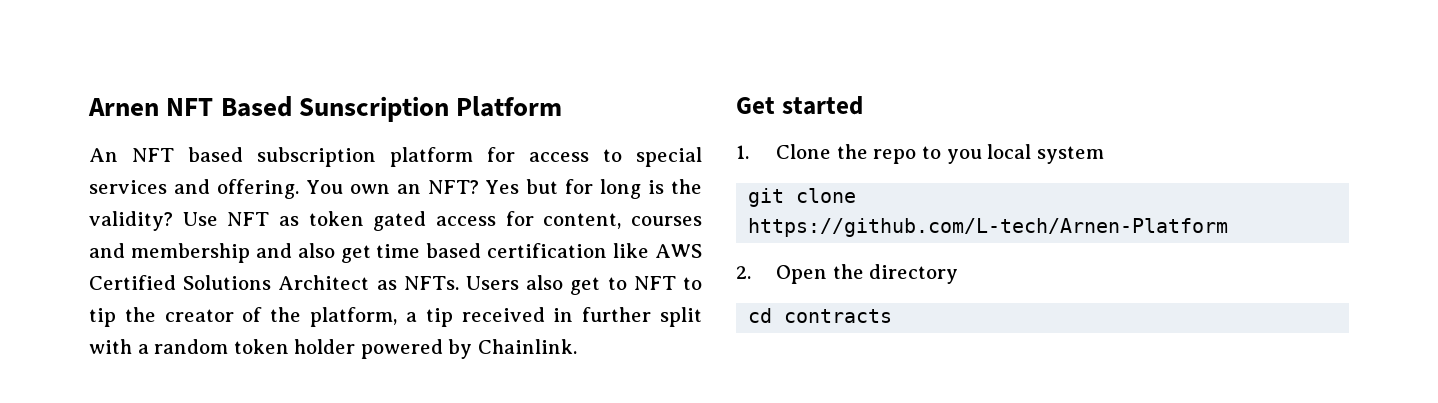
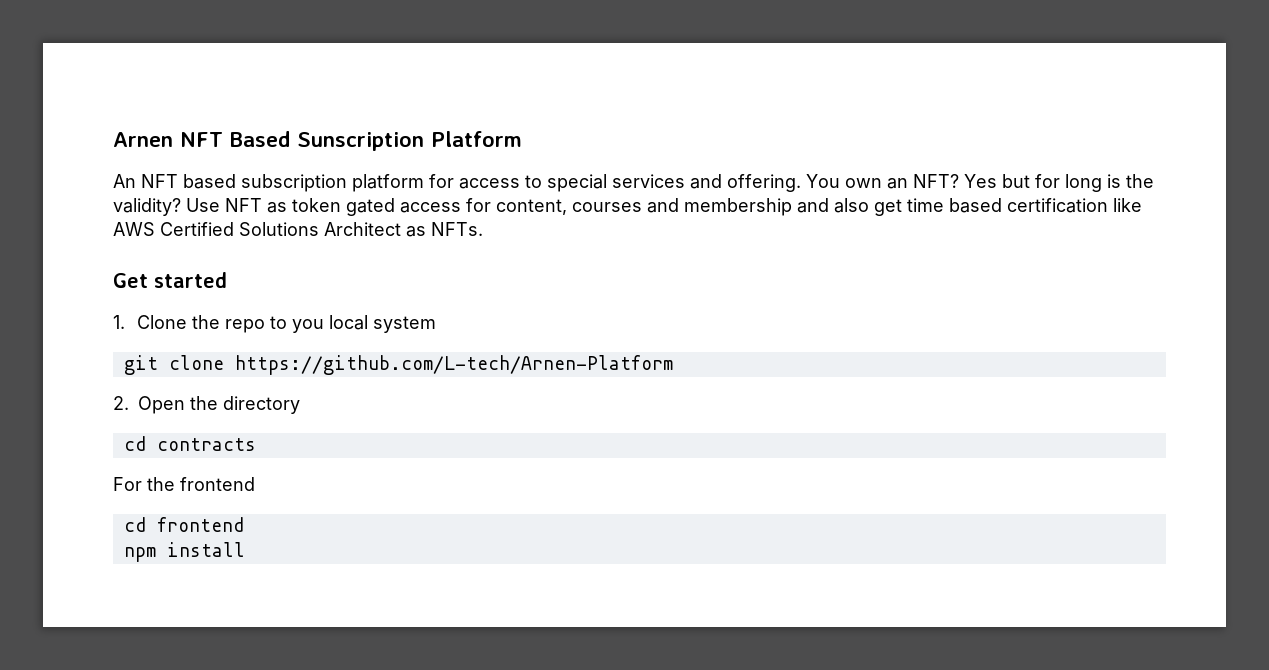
[465,275,703,295] [89,307,702,327] [89,339,577,359] Users also get to NFT to tip the creator of the platform, a tip received in further split with a random token holder powered by Chainlink. -> (483, 229) none
(893, 316) none -> [113,477,255,491] [123,517,244,532] [123,542,245,562] // For the frontend // cd frontend // npm install

